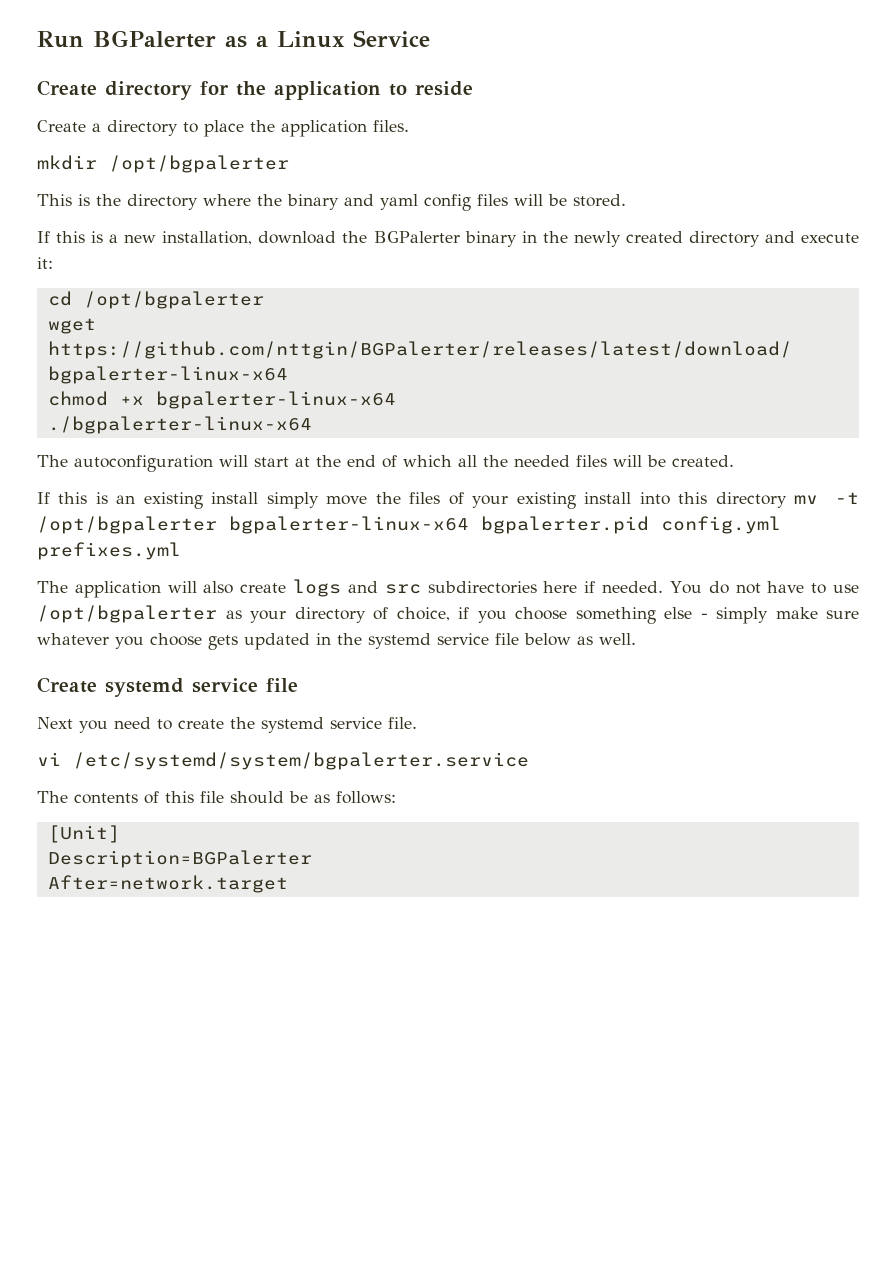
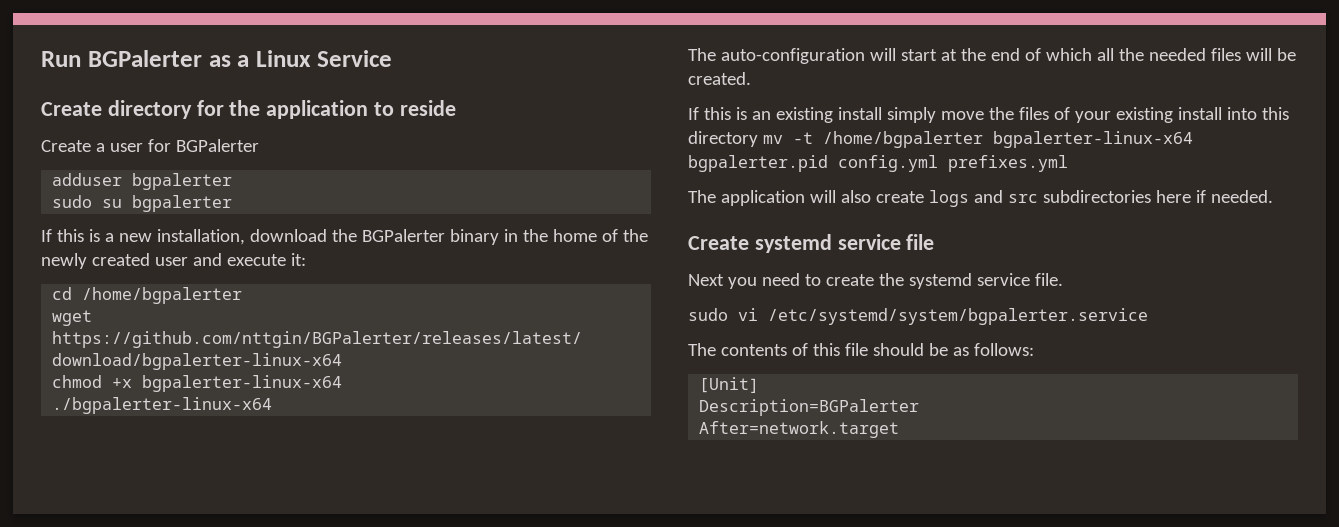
[107,120,409,137] [37,155,289,173] [37,194,626,211] directory to place the application files. // mkdir /opt/bgpalerter // This is the directory where the binary and yaml config files will be stored. -> [109,139,259,152] [52,173,233,190] [52,195,233,212] user for BGPalerter // adduser bgpalerter // sudo su bgpalerter
(568, 237) none -> [552,229,648,242] home of the
[688,231,760,247] directory -> [154,257,188,266] user
[83,291,264,309] /opt/bgpalerter -> [82,287,243,304] /home/bgpalerter
[74,455,213,472] autoconfiguration -> [720,48,865,64] auto-configuration
[37,516,217,534] /opt/bgpalerter -> [822,131,983,148] /home/bgpalerter
[669,581,859,594] [37,605,859,624] [37,633,636,650] You do not have to use /opt/bgpalerter as your directory of choice, if you choose something else - simply make sure whatever you choose gets updated in the systemd service file below as well. -> (1273, 196) none
(417, 723) none -> [688,308,728,321] sudo

